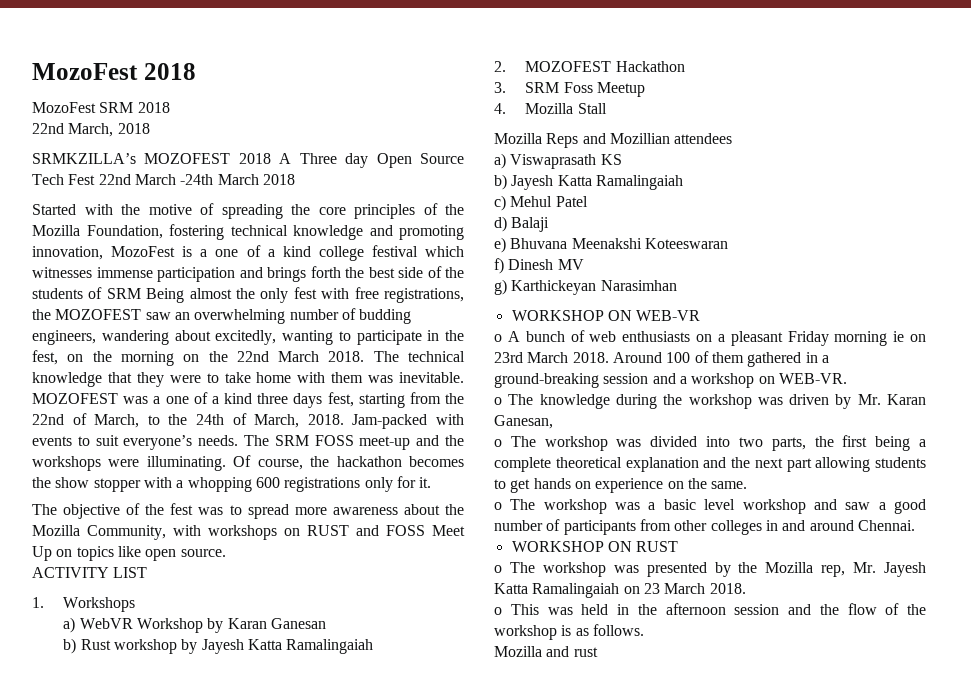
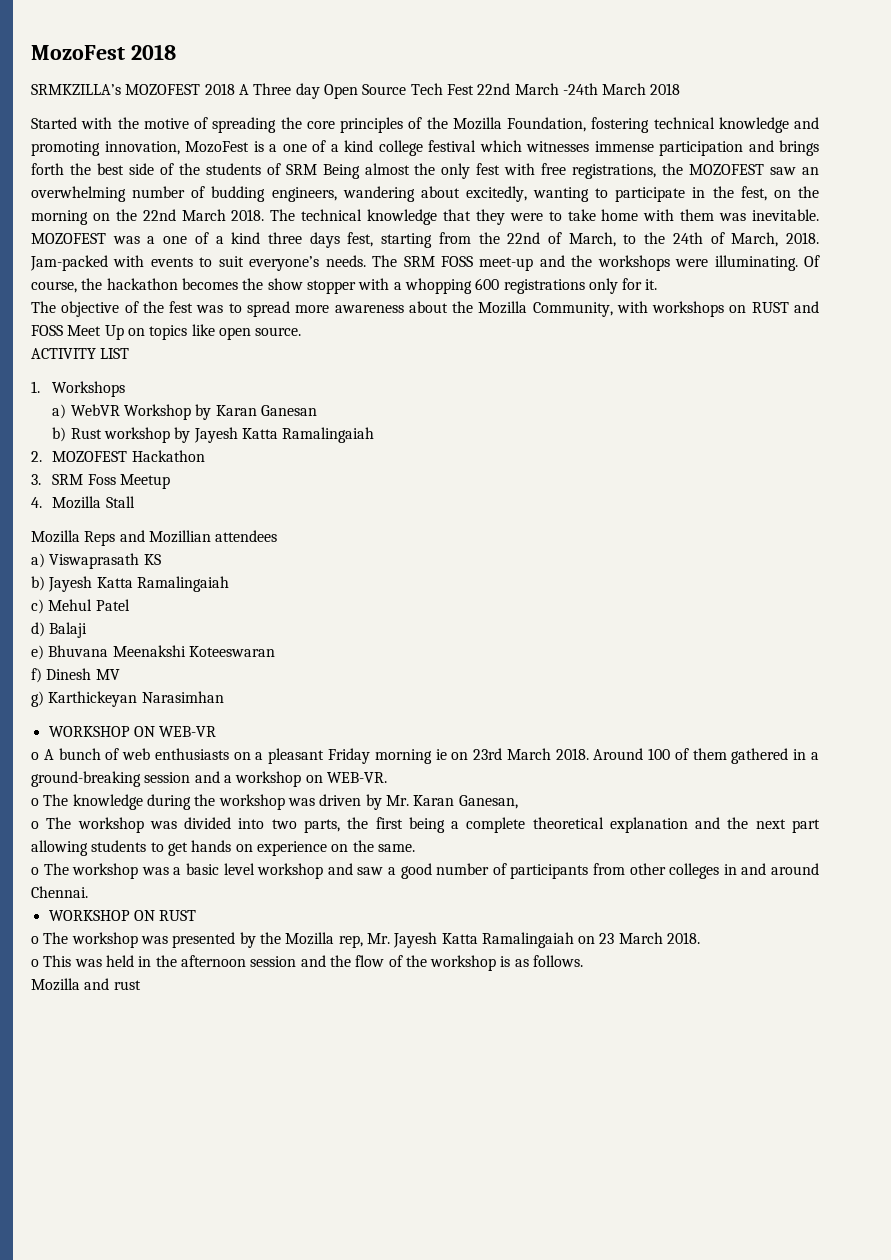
[32,102,170,113] [32,123,150,137] // MozoFest SRM 2018 // 22nd March, 2018 -> (176, 52) none

